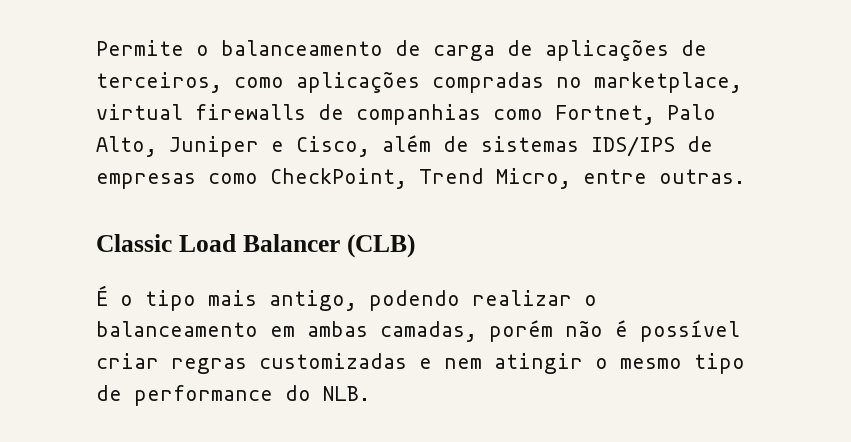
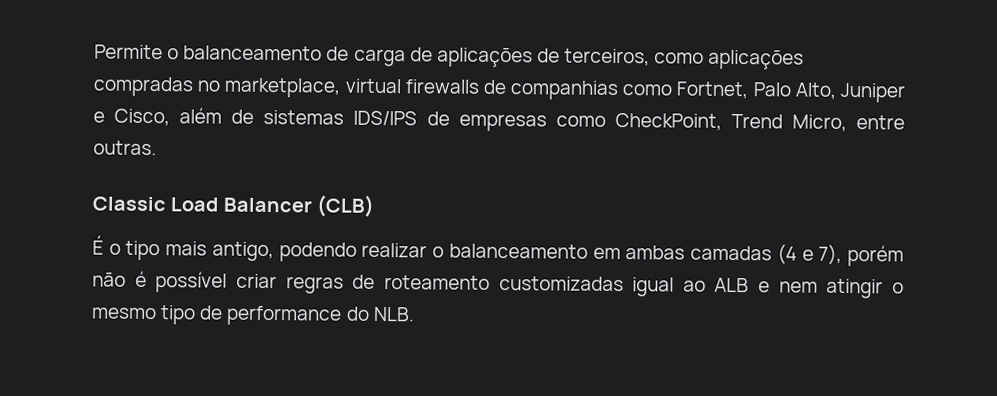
[380,321,477,342] camadas, -> [690,244,843,265] camadas (4 e 7),
[259,353,407,369] customizadas -> [352,274,750,297] de roteamento customizadas igual ao ALB

